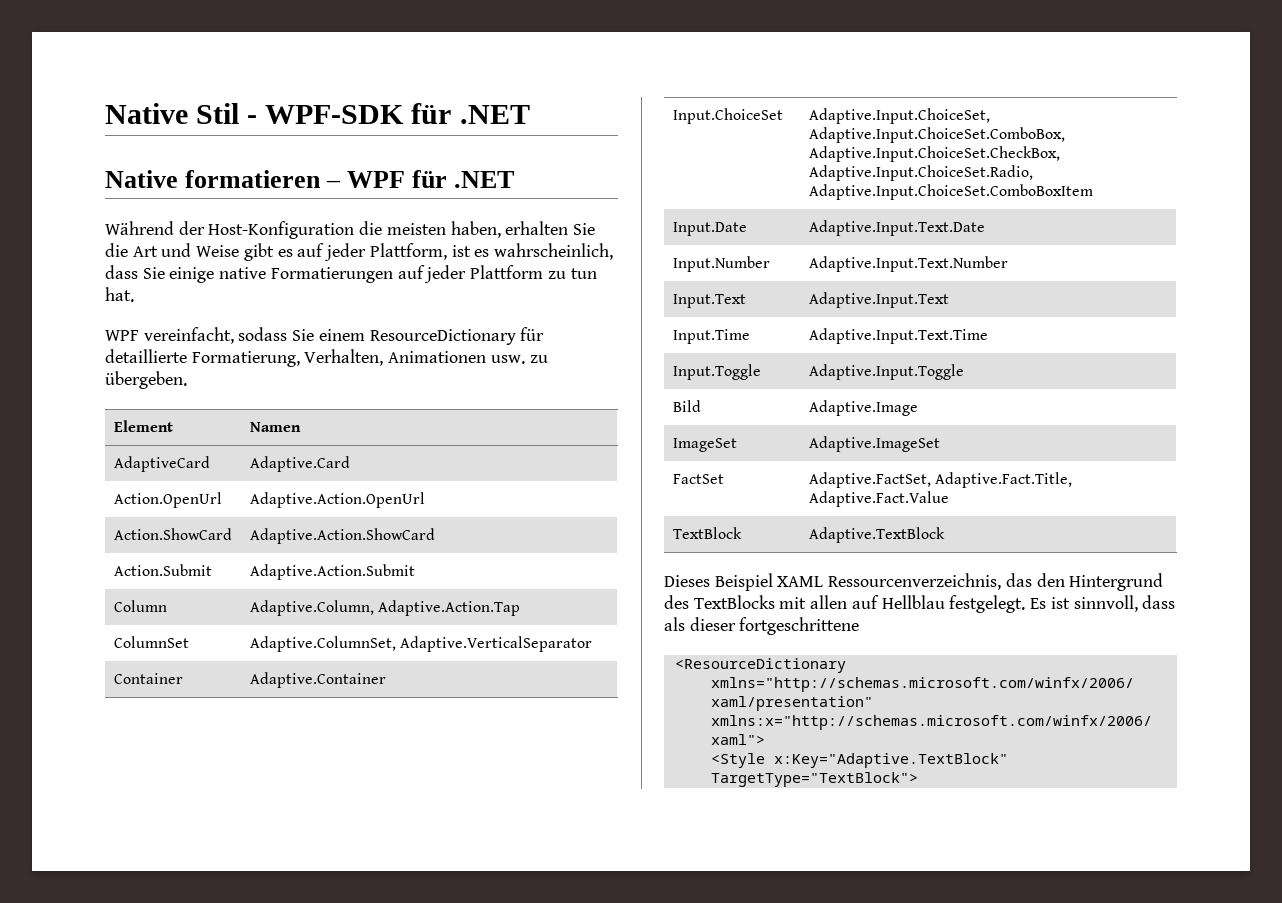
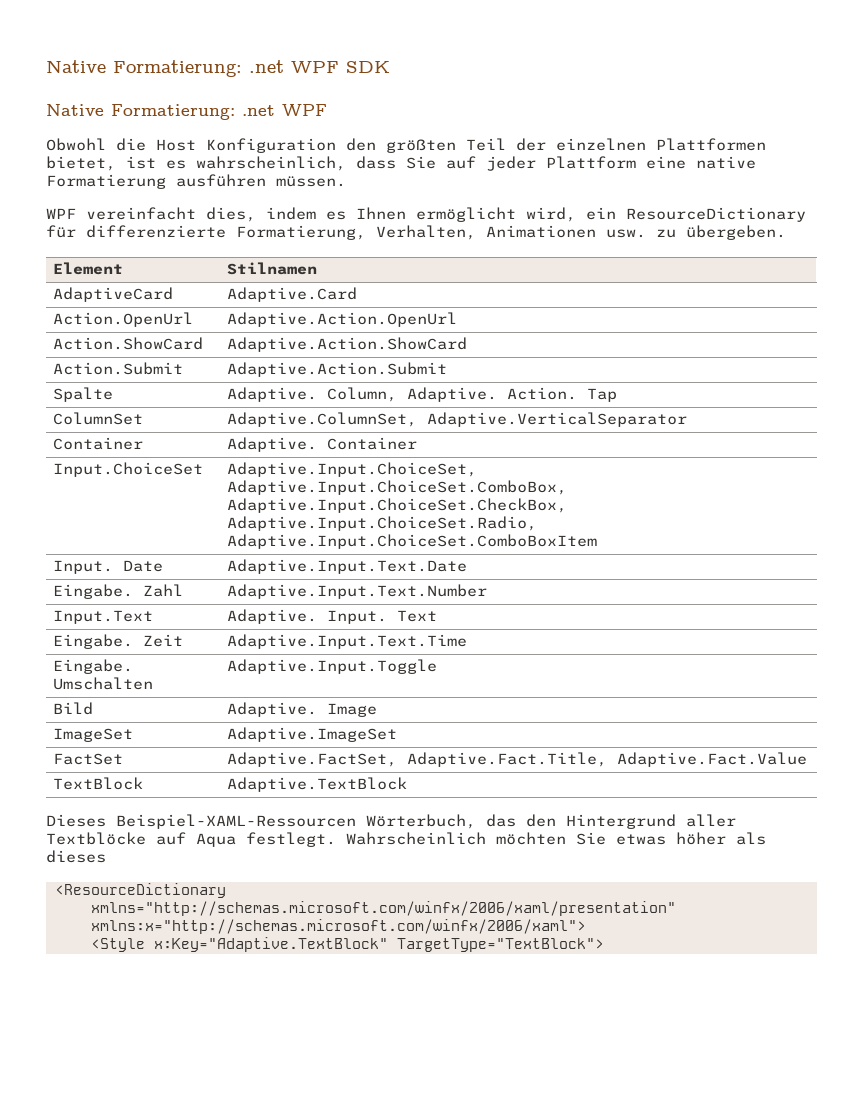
[105,103,530,124] [105,170,515,188] [105,221,596,239] [105,243,447,261] Native Stil - WPF-SDK für .NET // Native formatieren – WPF für .NET // Während der Host-Konfiguration die meisten haben, erhalten Sie die Art und Weise gibt es auf jeder Plattform, -> [46,60,390,77] [46,104,327,120] [46,138,766,153] [46,156,116,171] Native Formatierung: .net WPF SDK // Native Formatierung: .net WPF // Obwohl die Host Konfiguration den größten Teil der einzelnen Plattformen bietet,
[169,265,597,283] [105,287,134,302] [105,327,365,344] einige native Formatierungen auf jeder Plattform zu tun hat. // WPF vereinfacht, sodass Sie einem -> [446,156,756,171] [46,174,346,189] [46,207,616,222] auf jeder Plattform eine native Formatierung ausführen müssen. // WPF vereinfacht dies, indem es Ihnen ermöglicht wird, ein
[105,349,187,363] detaillierte -> [86,225,226,238] differenzierte
[249,422,301,432] Namen -> [227,262,318,275] Stilnamen
[113,600,167,612] [249,600,521,616] Column | Adaptive.Column, Adaptive.Action.Tap -> [53,387,114,402] [227,387,618,402] Spalte | Adaptive. Column, Adaptive. Action. Tap
[249,672,386,688] Adaptive.Container -> [227,437,418,452] Adaptive. Container
[672,222,747,236] Input.Date -> [53,560,164,574] Input. Date
[672,256,770,272] Input.Number -> [53,584,184,599] Eingabe. Zahl
[808,292,949,308] [672,329,750,344] Adaptive.Input.Text // Input.Time -> [227,609,438,624] [53,634,184,649] Adaptive. Input. Text // Eingabe. Zeit
[672,364,761,380] Input.Toggle -> [53,659,134,674] [53,677,154,690] Eingabe. Umschalten
[808,400,918,416] Adaptive.Image -> [227,702,378,717] Adaptive. Image
[714,573,1164,591] [664,595,1176,613] [664,617,860,635] Beispiel XAML Ressourcenverzeichnis, das den Hintergrund des TextBlocks mit allen auf Hellblau festgelegt. Es ist sinnvoll, dass als dieser fortgeschrittene -> [116,814,736,829] [46,832,766,847] [46,850,106,863] Beispiel-XAML-Ressourcen Wörterbuch, das den Hintergrund aller Textblöcke auf Aqua festlegt. Wahrscheinlich möchten Sie etwas höher als dieses

